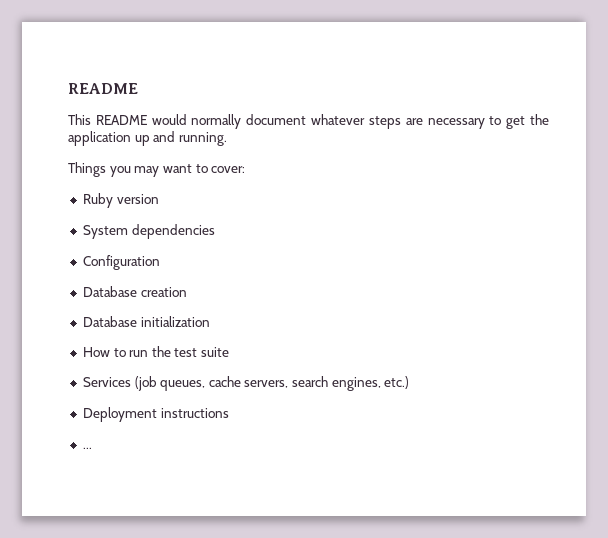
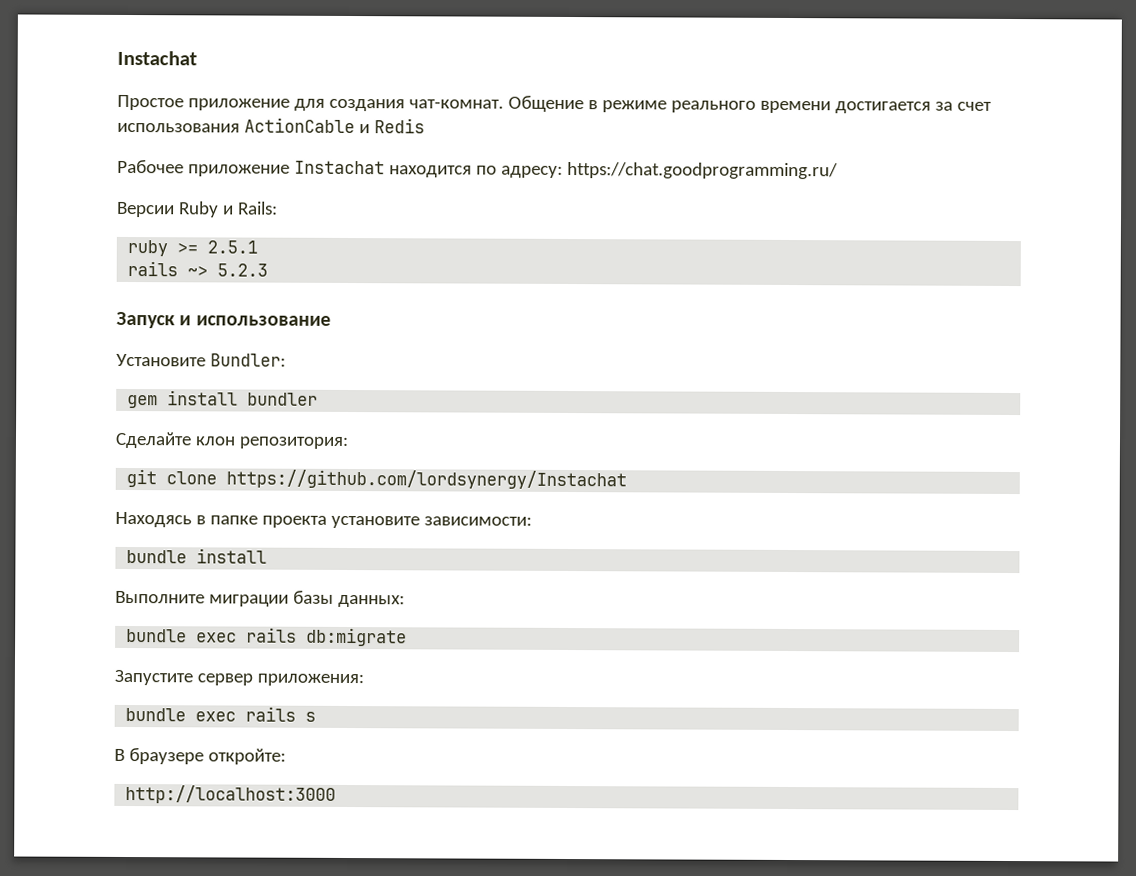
[68,83,138,94] [68,114,549,129] [68,131,227,146] [68,162,246,177] [82,193,159,208] [82,224,215,239] [82,255,160,270] [82,286,187,297] [82,316,210,327] [82,346,230,357] [82,376,410,391] [82,407,229,422] [82,447,92,449] README // This README would normally document whatever steps are necessary to get the application up and running. // Things you may want to cover: // Ruby version // System dependencies // Configuration // Database creation // Database initialization // How to run the test suite // Services (job queues, cache servers, search engines, etc.) // Deployment instructions // ... -> [117,50,197,66] [117,94,992,114] [117,117,425,134] [117,159,838,180] [116,201,278,218] [127,240,259,257] [127,261,269,277] [116,311,331,329] [116,353,286,367] [127,390,319,409] [115,431,349,450] [126,468,628,490] [115,511,532,529] [126,548,268,564] [115,590,405,608] [126,627,408,647] [114,669,364,687] [125,706,317,722] [114,748,286,765] [125,784,337,804] Instachat // Простое приложение для создания чат-комнат. Общение в режиме реального времени достигается за счет использования ActionCable и Redis // Рабочее приложение Instachat находится по адресу: https://chat.goodprogramming.ru/ // Версии Ruby и Rails: // ruby >= 2.5.1 // rails ~> 5.2.3 // Запуск и использование // Установите Bundler: // gem install bundler // Сделайте клон репозитория: // git clone https://github.com/lordsynergy/Instachat // Находясь в папке проекта установите зависимости: // bundle install // Выполните миграции базы данных: // bundle exec rails db:migrate // Запустите сервер приложения: // bundle exec rails s // В браузере откройте: // http://localhost:3000

